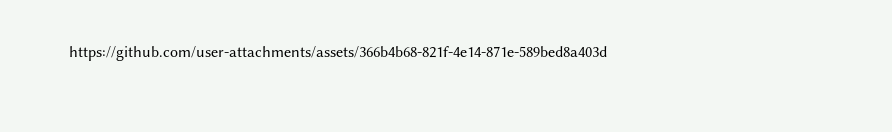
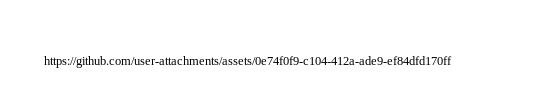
[69,46,607,61] https://github.com/user-attachments/assets/366b4b68-821f-4e14-871e-589bed8a403d -> [44,56,452,68] https://github.com/user-attachments/assets/0e74f0f9-c104-412a-ade9-ef84dfd170ff

